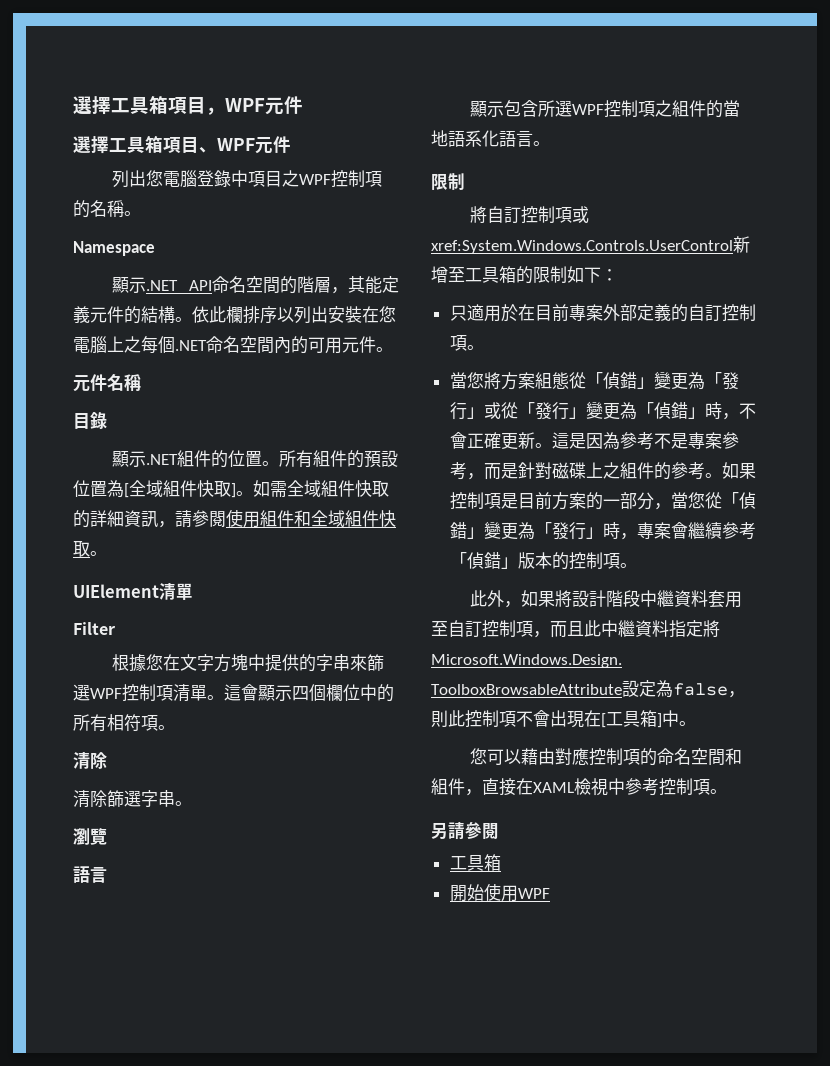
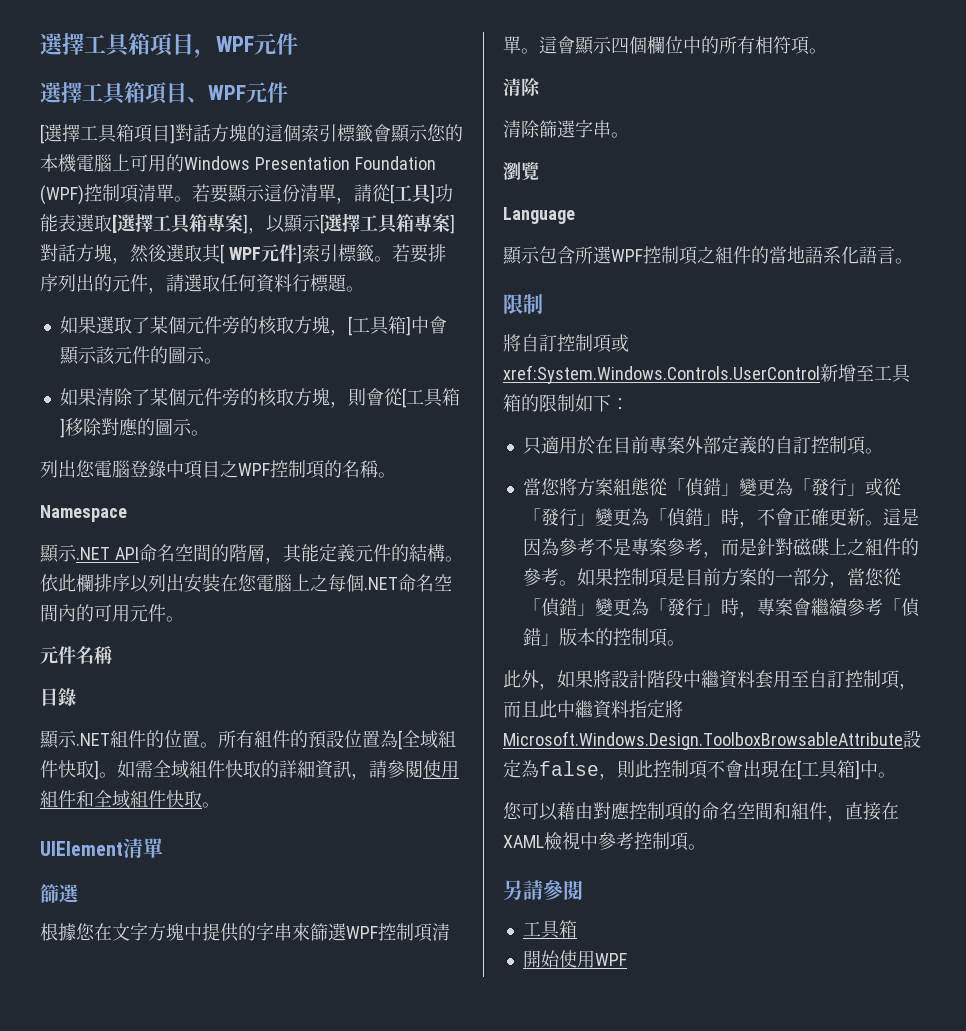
(291, 144) none -> [40,124,463,144] [40,154,436,173] [40,184,453,205] [40,213,455,234] [40,244,446,264] [40,274,364,294] [59,316,447,336] [58,346,222,365] [59,388,460,408] [59,418,209,438] // [選擇工具箱項目]對話方塊的這個索引標籤會顯示您的本機電腦上可用的Windows Presentation Foundation (WPF)控制項清單。若要顯示這份清單，請從[工具]功能表選取[選擇工具箱專案]，以顯示[選擇工具箱專案]對話方塊，然後選取其[ WPF元件]索引標籤。若要排序列出的元件，請選取任何資料行標題。 // 如果選取了某個元件旁的核取方塊，[工具箱]中會顯示該元件的圖示。 // 如果清除了某個元件旁的核取方塊，則會從[工具箱]移除對應的圖示。
[73,622,115,635] Filter -> [40,884,80,903] 篩選
[73,866,107,883] 語言 -> [503,207,575,224] Language

